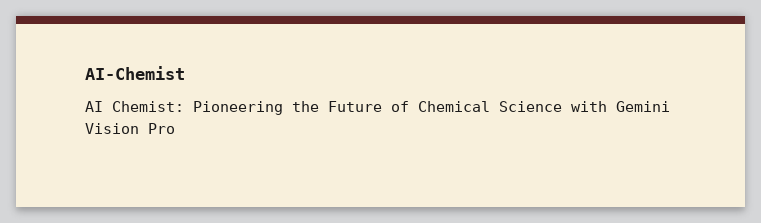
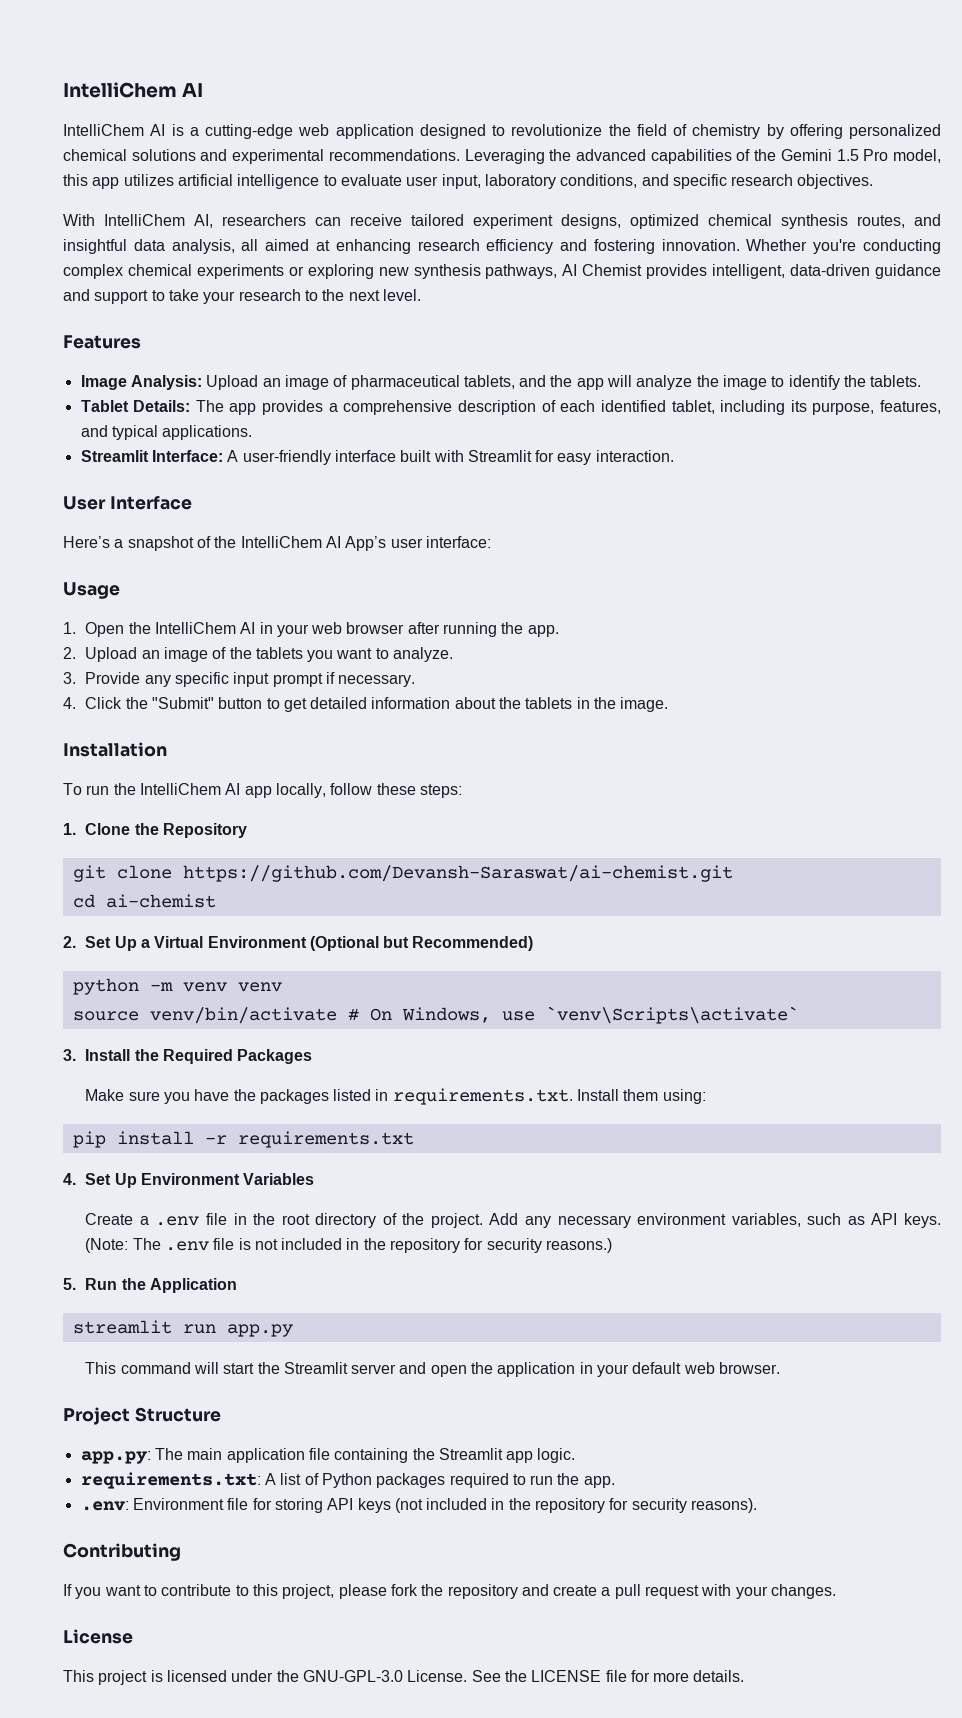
[85,66,185,80] [85,101,670,115] [85,123,175,134] AI-Chemist // AI Chemist: Pioneering the Future of Chemical Science with Gemini Vision Pro -> [63,82,204,98] [63,124,941,139] [63,149,941,164] [63,174,874,189] [63,214,941,229] [63,239,942,254] [63,264,941,279] [63,289,421,304] [63,335,141,349] [80,375,922,390] [80,400,941,415] [80,425,253,440] [80,450,674,465] [63,496,192,510] [63,536,491,551] [63,582,120,599] [63,622,559,637] [63,647,454,662] [63,672,416,687] [63,697,669,712] [63,742,167,757] [63,783,462,798] [63,823,247,838] [72,865,733,882] [72,894,216,908] [63,936,534,951] [72,978,282,995] [72,1006,799,1024] [63,1049,313,1064] [85,1088,706,1105] [72,1131,414,1148] [63,1173,315,1188] [85,1213,941,1228] [85,1238,613,1253] [63,1278,237,1293] [72,1320,293,1337] [85,1362,781,1377] [63,1407,221,1425] [80,1448,576,1464] [80,1472,615,1489] [80,1498,758,1513] [63,1543,181,1561] [63,1584,837,1599] [63,1629,133,1644] [63,1670,745,1685] IntelliChem AI // IntelliChem AI is a cutting-edge web application designed to revolutionize the field of chemistry by offering personalized chemical solutions and experimental recommendations. Leveraging the advanced capabilities of the Gemini 1.5 Pro model, this app utilizes artificial intelligence to evaluate user input, laboratory conditions, and specific research objectives. // With IntelliChem AI, researchers can receive tailored experiment designs, optimized chemical synthesis routes, and insightful data analysis, all aimed at enhancing research efficiency and fostering innovation. Whether you're conducting complex chemical experiments or exploring new synthesis pathways, AI Chemist provides intelligent, data-driven guidance and support to take your research to the next level. // Features // Image Analysis: Upload an image of pharmaceutical tablets, and the app will analyze the image to identify the tablets. // Tablet Details: The app provides a comprehensive description of each identified tablet, including its purpose, features, and typical applications. // Streamlit Interface: A user-friendly interface built with Streamlit for easy interaction. // User Interface // Here’s a snapshot of the IntelliChem AI App’s user interface: // Usage // 1. Open the IntelliChem AI in your web browser after running the app. // 2. Upload an image of the tablets you want to analyze. // 3. Provide any specific input prompt if necessary. // 4. Click the "Submit" button to get detailed information about the tablets in the image. // Installation // To run the IntelliChem AI app locally, follow these steps: // 1. Clone the Repository // git clone https://github.com/Devansh-Saraswat/ai-chemist.git // cd ai-chemist // 2. Set Up a Virtual Environment (Optional but Recommended) // python -m venv venv // source venv/bin/activate # On Windows, use `venv\Scripts\activate` // 3. Install the Required Packages // Make sure you have the packages listed in requirements.txt. Install them using: // pip install -r requirements.txt // 4. Set Up Environment Variables // Create a .env file in the root directory of the project. Add any necessary environment variables, such as API keys. (Note: The .env file is not included in the repository for security reasons.) // 5. Run the Application // streamlit run app.py // This command will start the Streamlit server and open the application in your default web browser. // Project Structure // app.py: The main application file containing the Streamlit app logic. // requirements.txt: A list of Python packages required to run the app. // .env: Environment file for storing API keys (not included in the repository for security reasons). // Contributing // If you want to contribute to this project, please fork the repository and create a pull request with your changes. // License // This project is licensed under the GNU-GPL-3.0 License. See the LICENSE file for more details.

